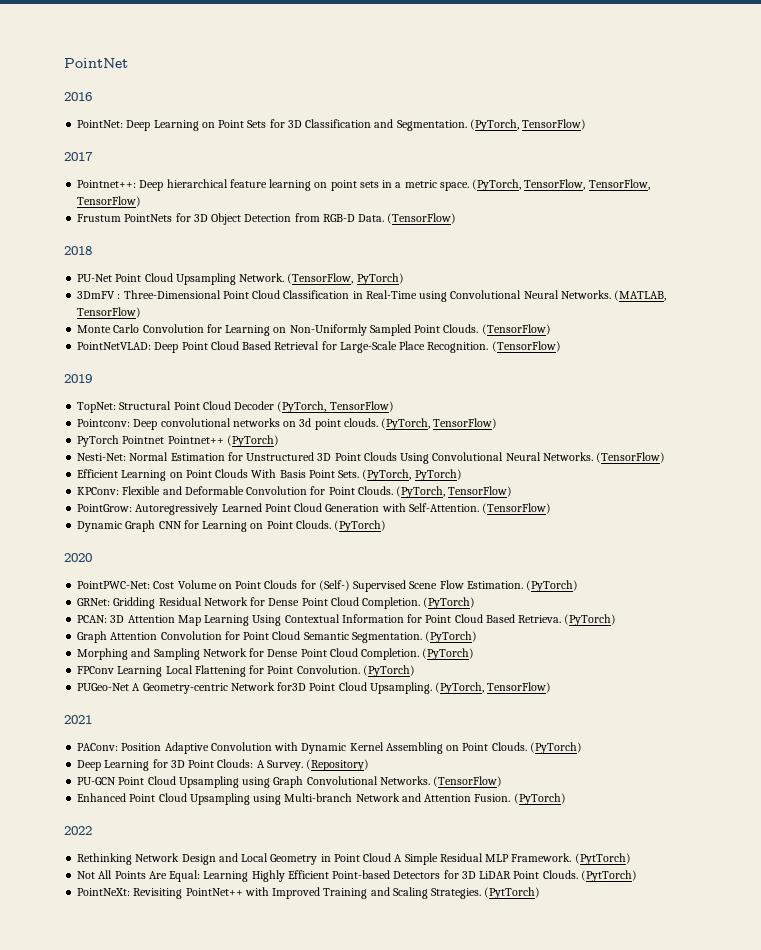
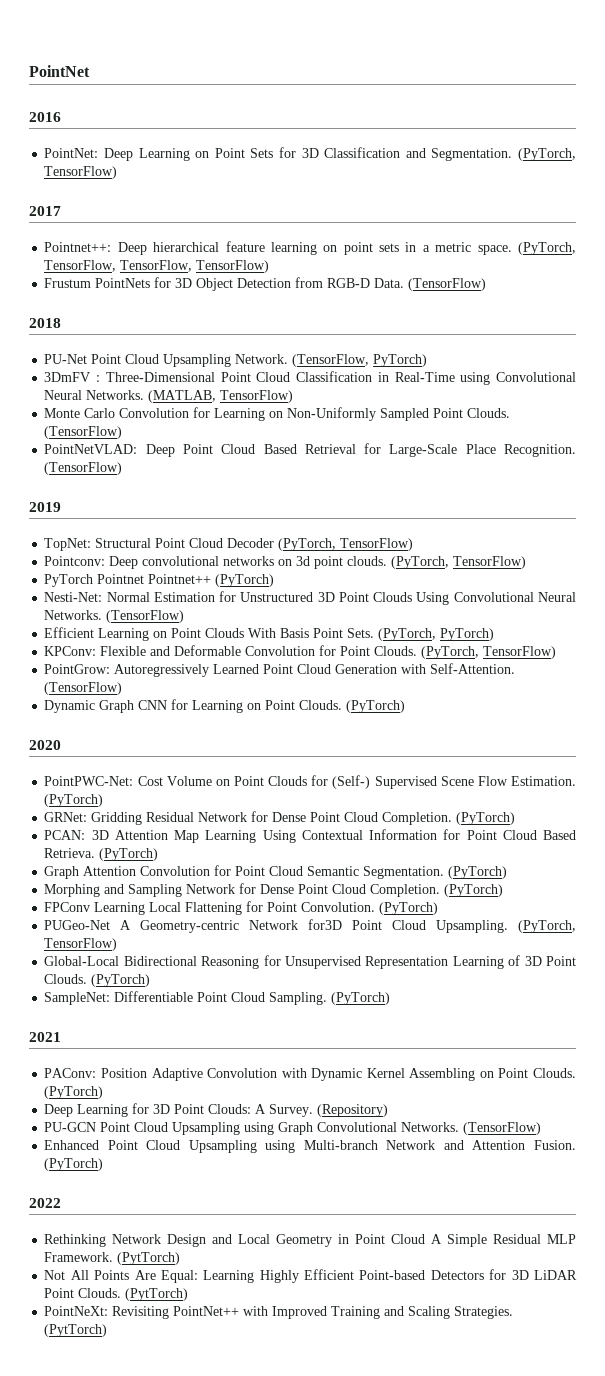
(552, 687) none -> [44,955,576,969] [44,974,151,987] [44,991,391,1005] // Global-Local Bidirectional Reasoning for Unsupervised Representation Learning of 3D Point Clouds. (PyTorch) // SampleNet: Differentiable Point Cloud Sampling. (PyTorch)

